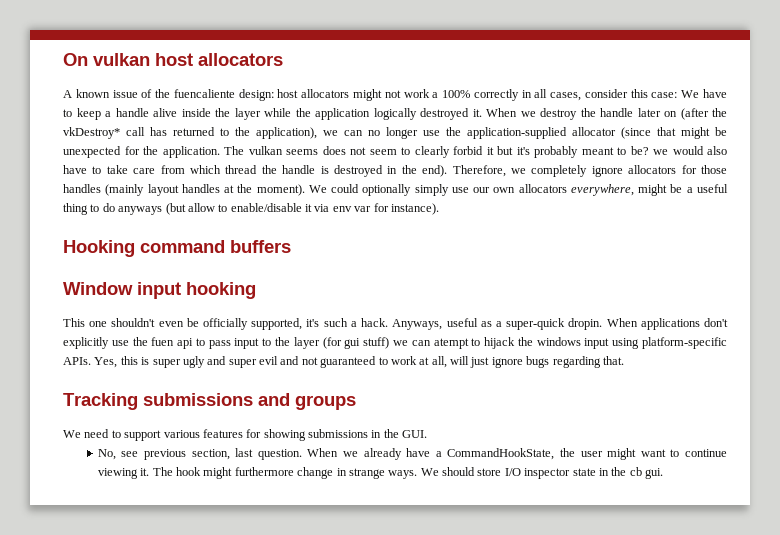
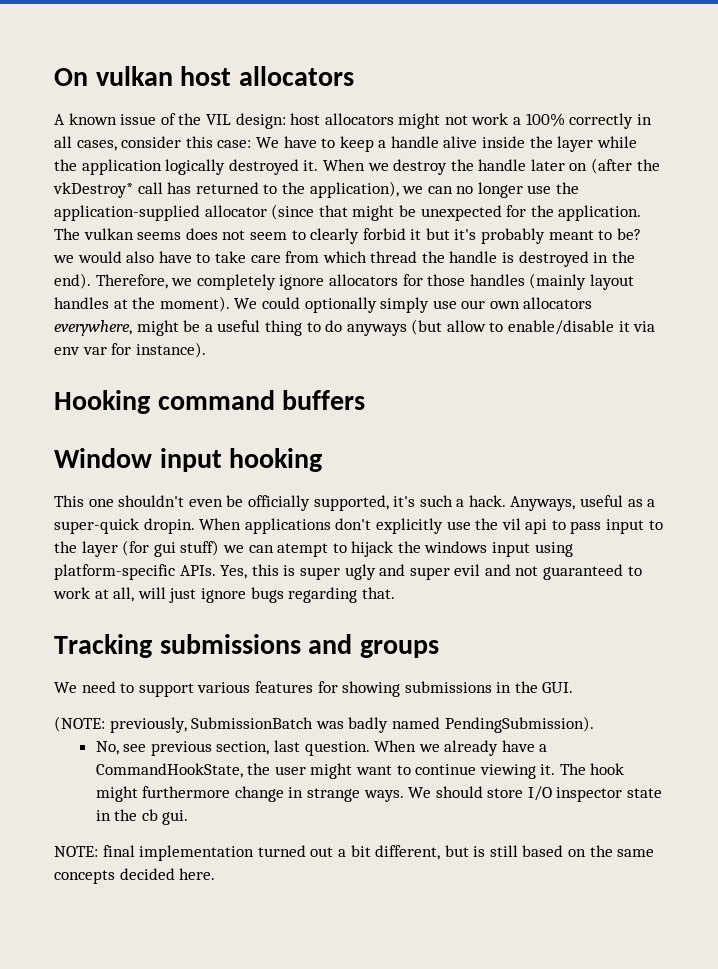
[173,89,235,98] fuencaliente -> [205,114,231,125] VIL
[151,337,175,346] fuen -> [501,518,521,530] vil
(428, 434) none -> [54,716,594,733] // (NOTE: previously, SubmissionBatch was badly named PendingSubmission).
(664, 473) none -> [54,845,655,861] [54,868,216,884] // NOTE: final implementation turned out a bit different, but is still based on the same concepts decided here.

